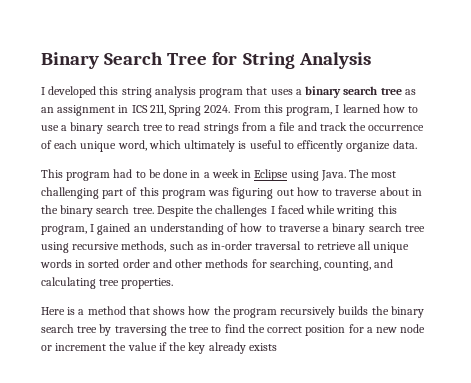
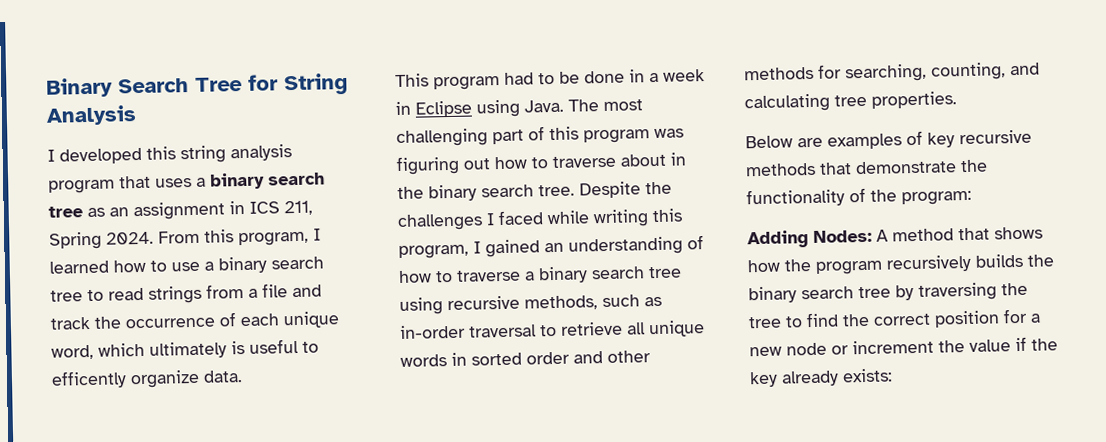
[41,307,85,315] Here is a -> [745,129,1032,150] [745,159,988,177] [746,187,972,208] [747,229,889,249] Below are examples of key recursive methods that demonstrate the functionality of the program: // Adding Nodes: A
[248,343,277,351] exists -> [842,368,893,383] exists:

